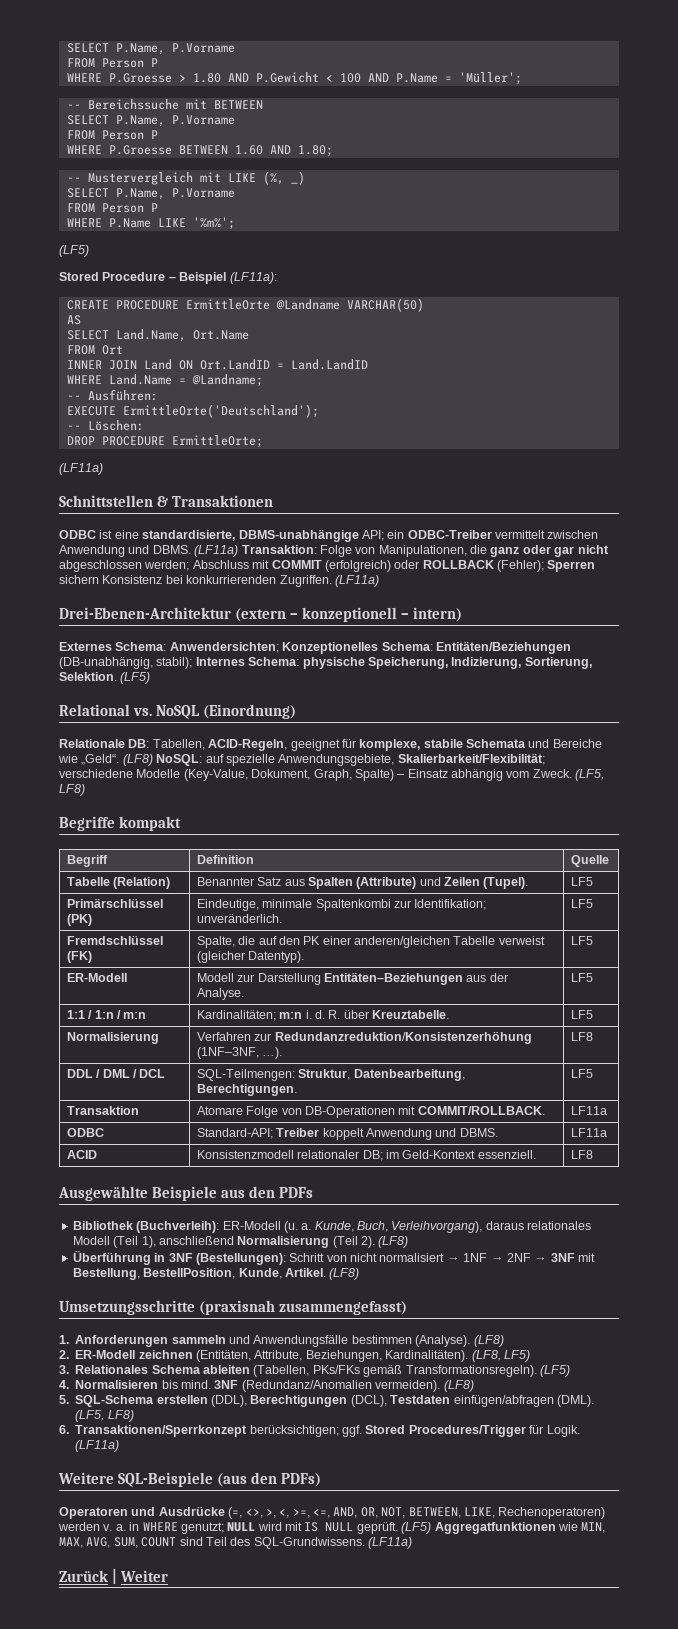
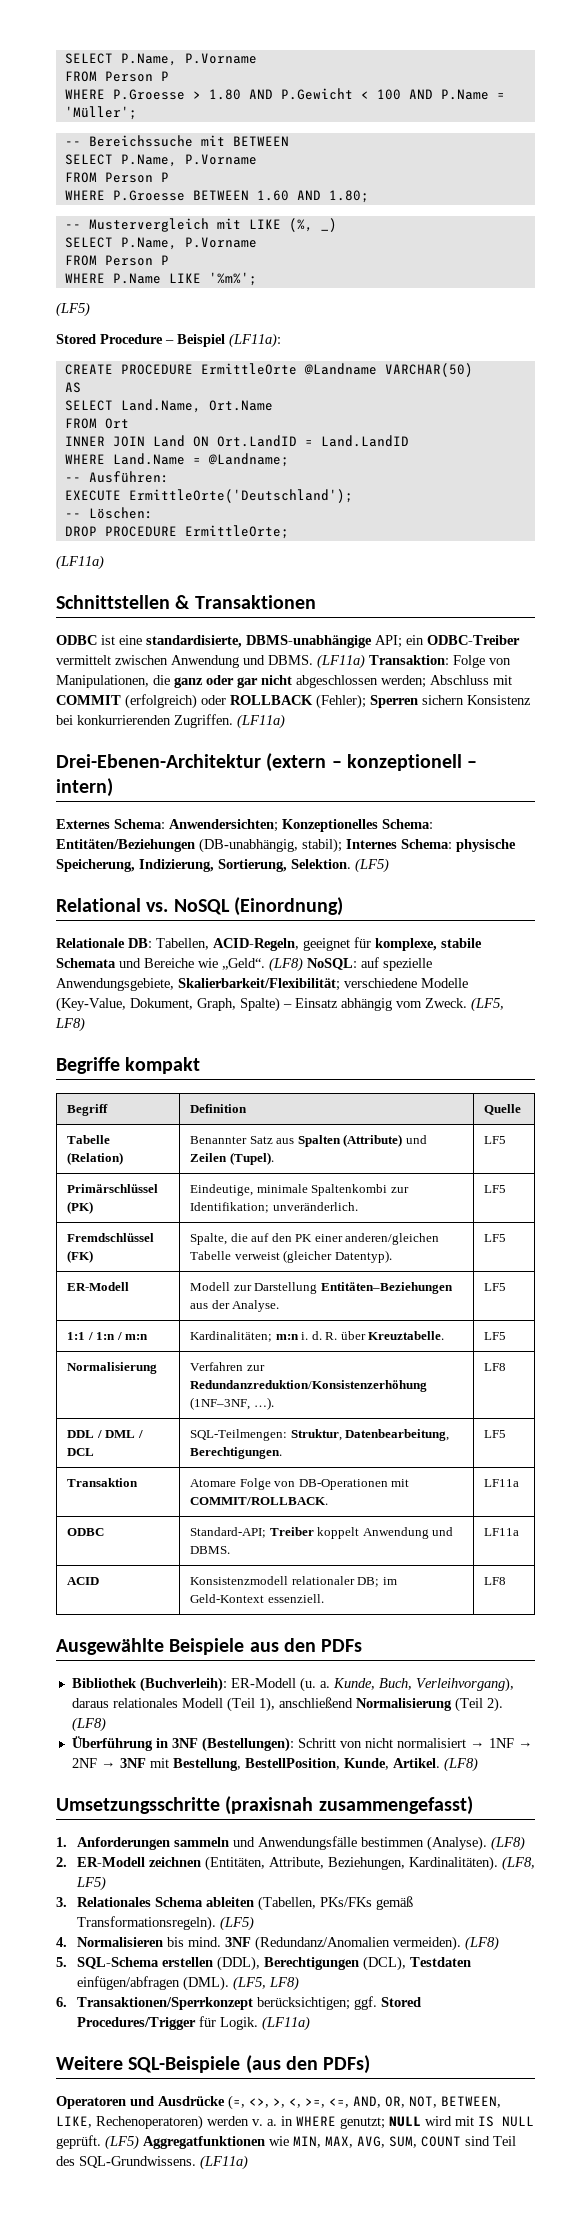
[59,1569,169,1584] // Zurück | Weiter -> (248, 2162) none

